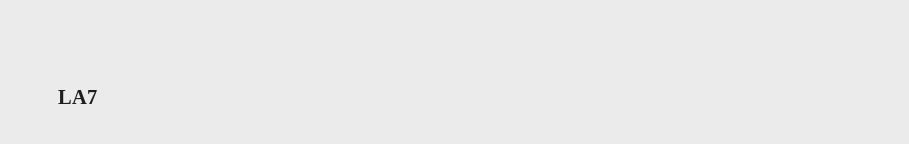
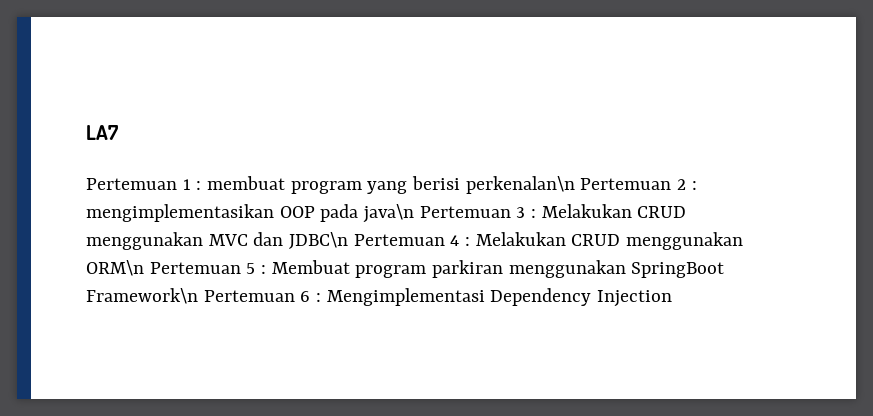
(97, 97) none -> [86,176,697,194] [86,204,687,223] [86,232,744,250] [86,260,725,278] [86,288,673,307] // Pertemuan 1 : membuat program yang berisi perkenalan\n Pertemuan 2 : mengimplementasikan OOP pada java\n Pertemuan 3 : Melakukan CRUD menggunakan MVC dan JDBC\n Pertemuan 4 : Melakukan CRUD menggunakan ORM\n Pertemuan 5 : Membuat program parkiran menggunakan SpringBoot Framework\n Pertemuan 6 : Mengimplementasi Dependency Injection

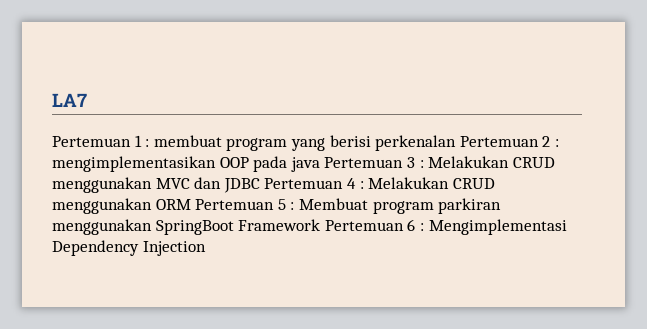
[465,176,575,194] perkenalan\n -> [375,135,457,151] perkenalan
[363,204,415,223] java\n -> [290,157,320,172] java
[289,232,349,249] JDBC\n -> [223,178,260,193] JDBC
[86,260,144,276] ORM\n -> [155,199,191,210] ORM
[86,288,198,304] Framework\n -> [238,219,321,231] Framework

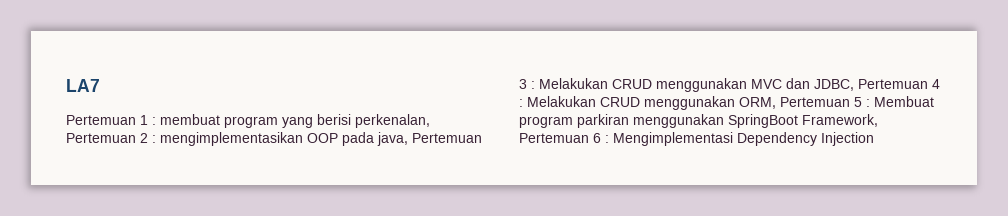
[375,135,457,151] perkenalan -> [355,114,430,128] perkenalan,
[290,157,320,172] java -> [377,132,408,146] java,
[223,178,260,193] JDBC -> [814,79,854,91] JDBC,
[155,199,191,210] ORM -> [739,97,776,109] ORM,
[238,219,321,231] Framework -> [802,114,878,127] Framework,

